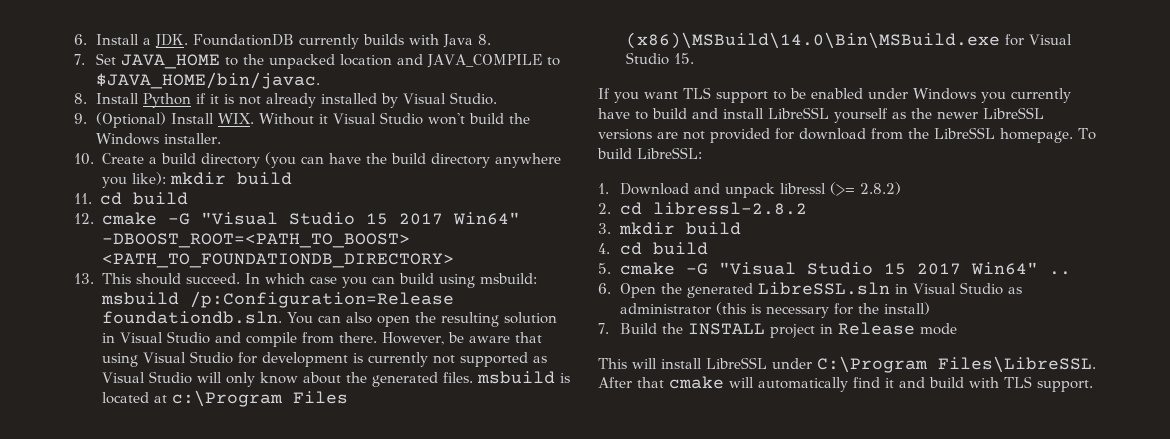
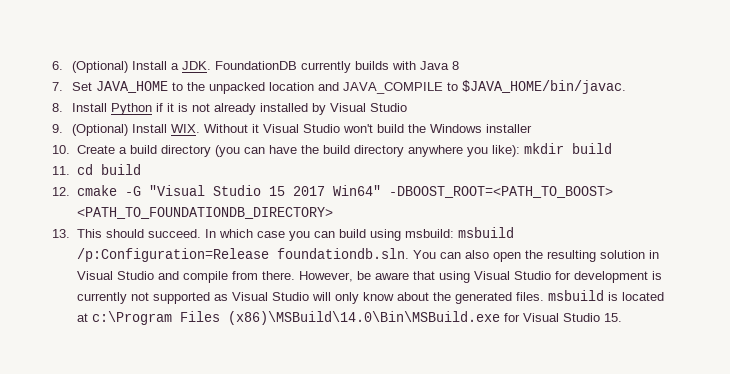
[74,34,87,45] 6. -> [52,61,128,73] 6. (Optional)
[478,34,492,45] 8. -> [451,61,459,70] 8
[450,92,498,105] Studio. -> [369,103,407,112] Studio
[164,133,222,144] installer. -> [485,124,532,133] installer
[598,87,1071,103] [598,107,1044,123] [598,127,1096,143] [597,147,702,159] [598,182,902,198] [598,202,808,215] [598,222,742,235] [598,242,709,255] [598,262,1072,275] [598,282,1023,298] [620,302,931,318] [598,322,958,338] [598,356,1096,373] [598,376,1093,392] // If you want TLS support to be enabled under Windows you currently have to build and install LibreSSL yourself as the newer LibreSSL versions are not provided for download from the LibreSSL homepage. To build LibreSSL: // 1. Download and unpack libressl (>= 2.8.2) // 2. cd libressl-2.8.2 // 3. mkdir build // 4. cd build // 5. cmake -G "Visual Studio 15 2017 Win64" .. // 6. Open the generated LibreSSL.sln in Visual Studio as administrator (this is necessary for the install) // 7. Build the INSTALL project in Release mode // This will install LibreSSL under C:\Program Files\LibreSSL. After that cmake will automatically find it and build with TLS support. -> (622, 317) none

